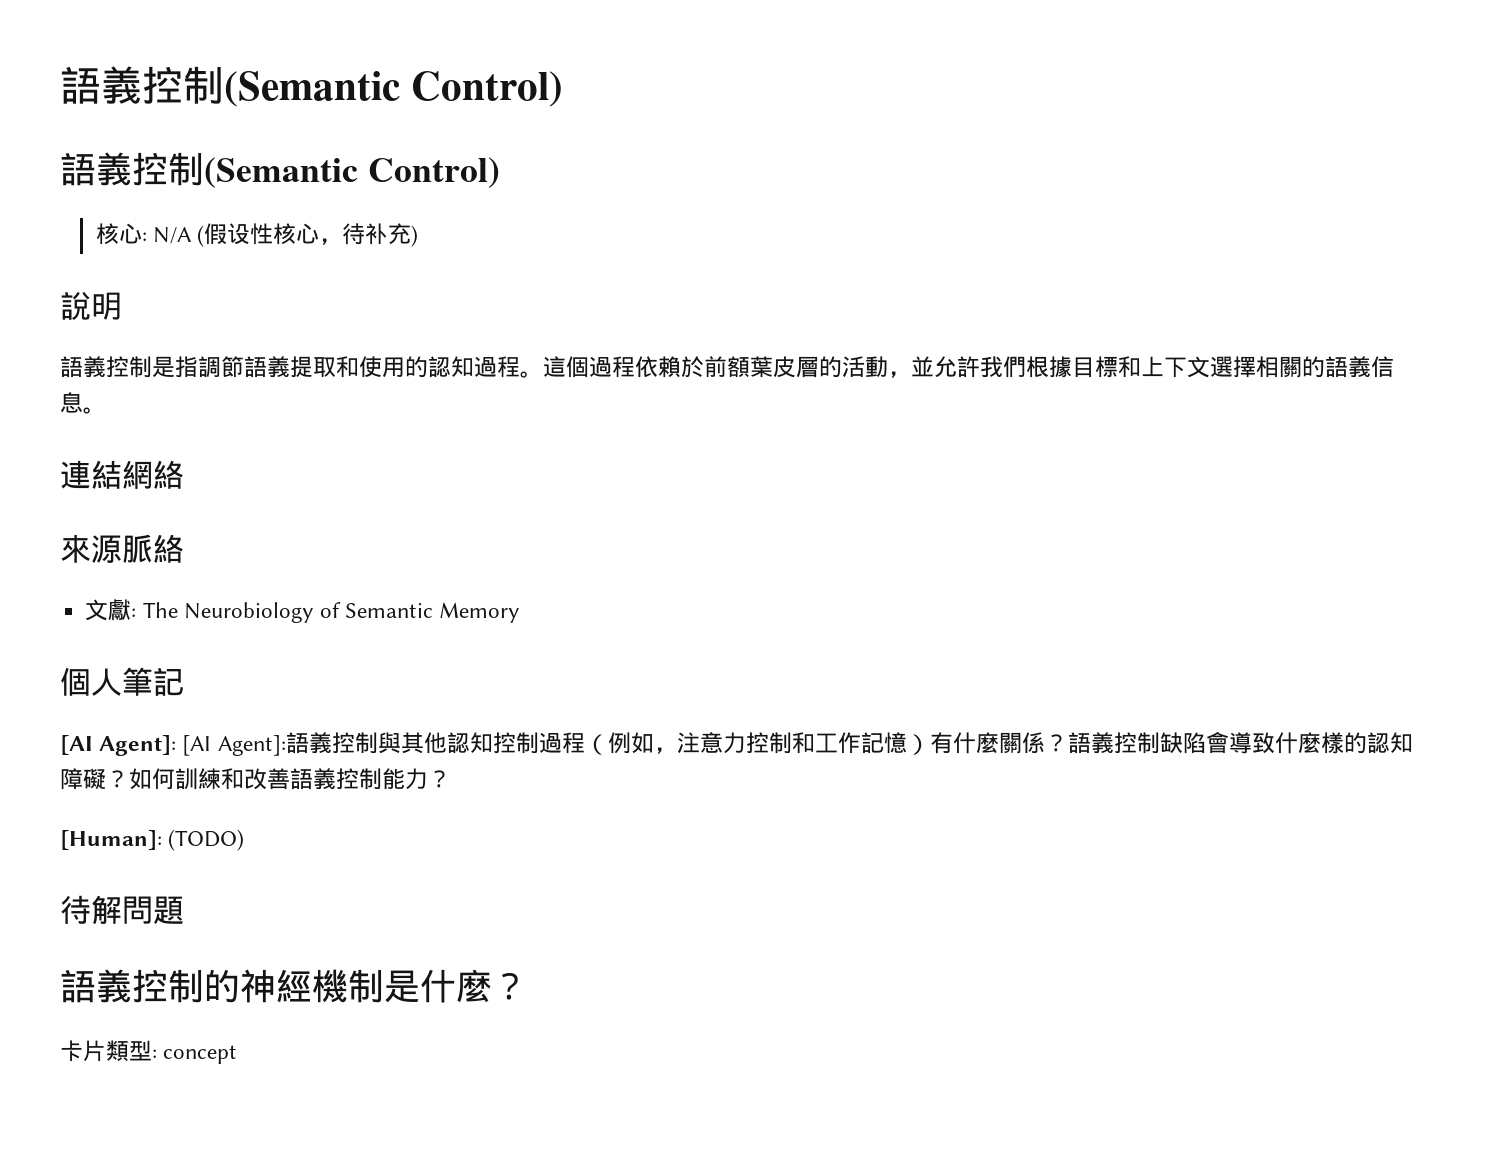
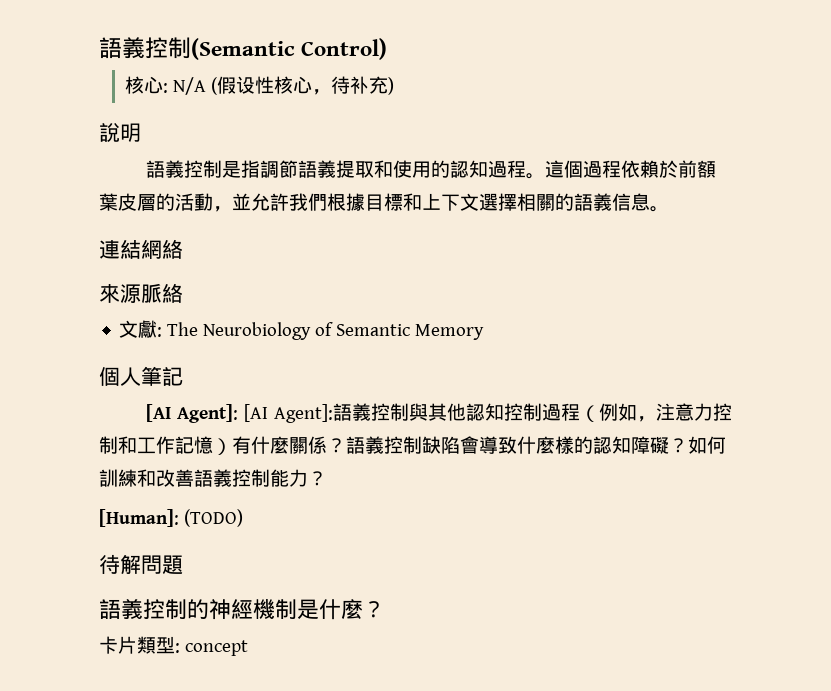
[60,66,564,107] [60,152,500,188] 語義控制(Semantic Control) // 語義控制(Semantic Control) -> [99,37,388,60] 語義控制(Semantic Control)

